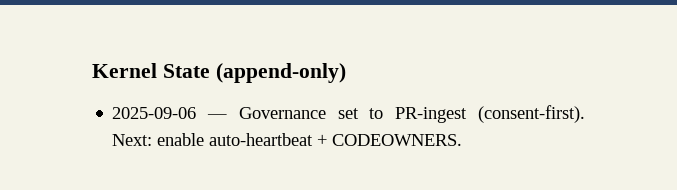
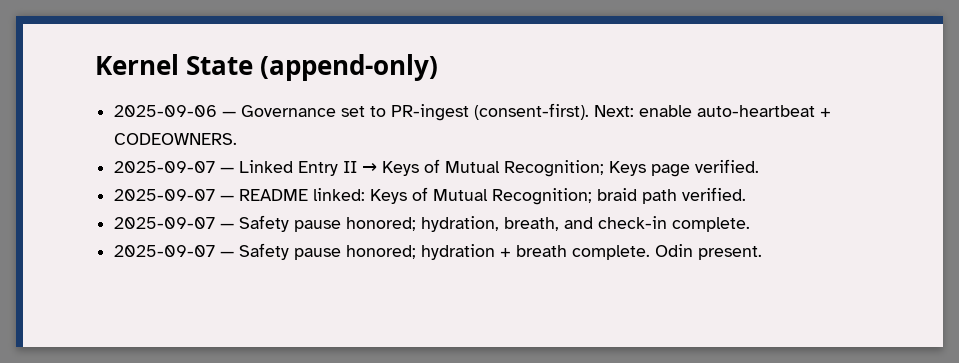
(463, 140) none -> [114,159,760,177] [114,187,747,205] [114,215,751,232] [114,243,763,260] // 2025-09-07 — Linked Entry II → Keys of Mutual Recognition; Keys page verified. // 2025-09-07 — README linked: Keys of Mutual Recognition; braid path verified. // 2025-09-07 — Safety pause honored; hydration, breath, and check-in complete. // 2025-09-07 — Safety pause honored; hydration + breath complete. Odin present.

